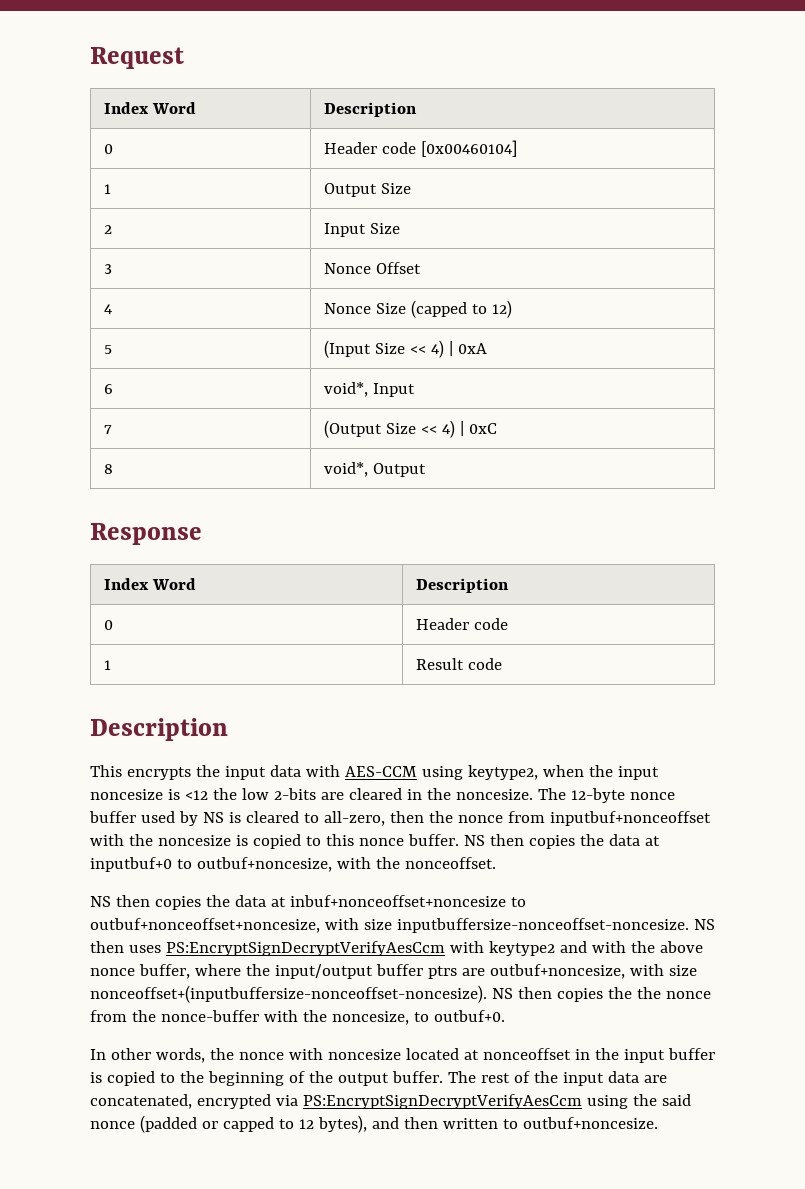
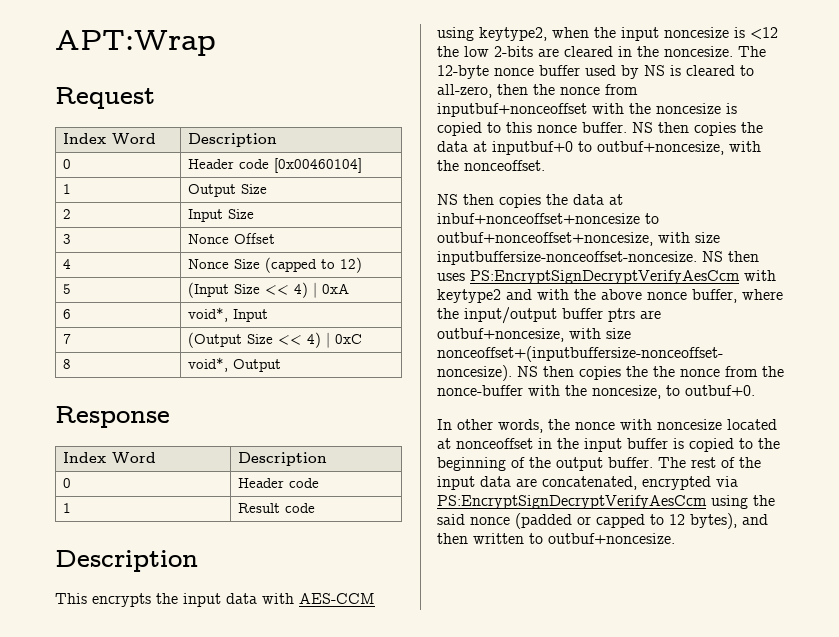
(90, 58) none -> [55,30,216,56] APT:Wrap //

